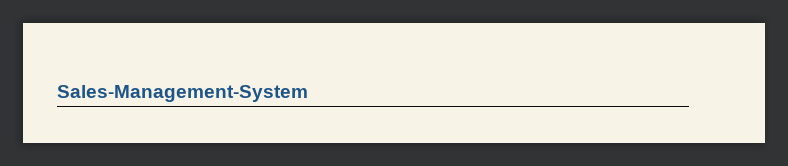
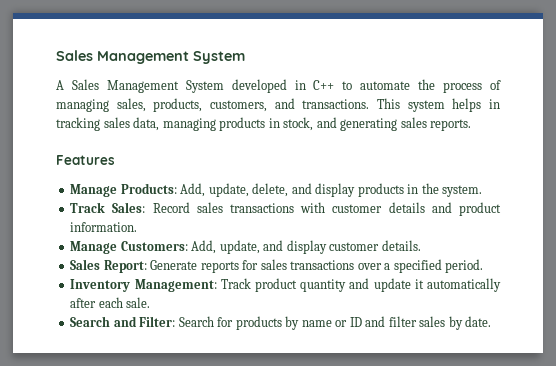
[57,85,308,102] Sales-Management-System -> [56,50,245,64] [56,79,502,93] [56,98,501,112] [56,117,472,131] [56,155,115,165] [70,183,483,197] [70,202,501,216] [70,222,138,232] [70,240,421,254] [70,259,484,273] [70,278,501,292] [70,297,151,308] [70,316,492,330] Sales Management System // A Sales Management System developed in C++ to automate the process of managing sales, products, customers, and transactions. This system helps in tracking sales data, managing products in stock, and generating sales reports. // Features // Manage Products: Add, update, delete, and display products in the system. // Track Sales: Record sales transactions with customer details and product information. // Manage Customers: Add, update, and display customer details. // Sales Report: Generate reports for sales transactions over a specified period. // Inventory Management: Track product quantity and update it automatically after each sale. // Search and Filter: Search for products by name or ID and filter sales by date.

